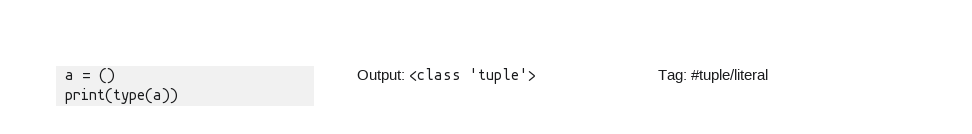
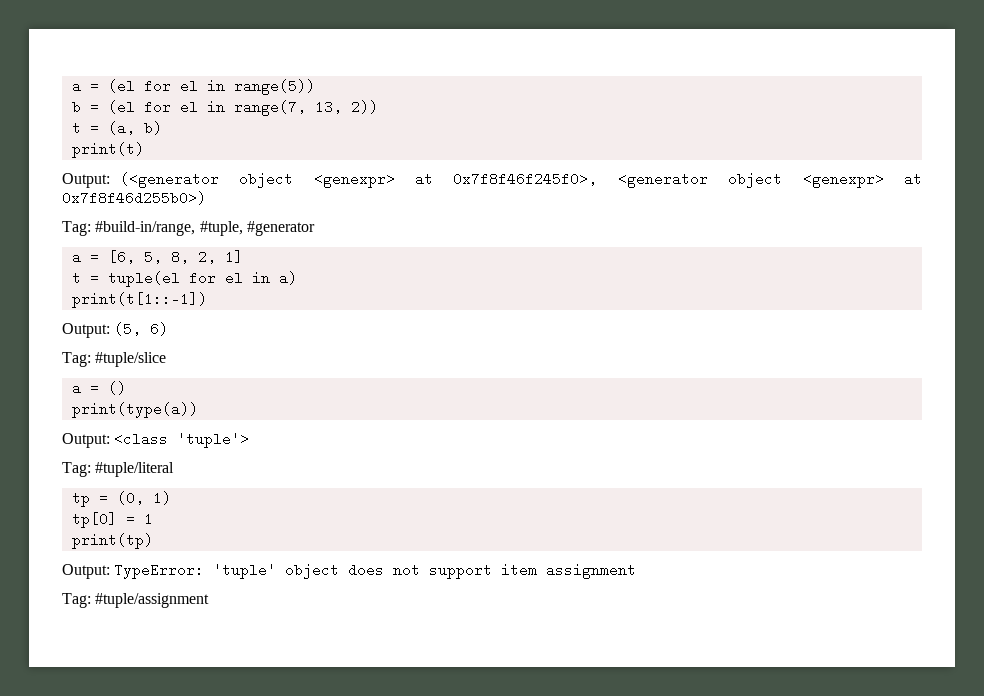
[65,72,91,80] a = -> [71,79,315,95] [71,100,378,116] [71,121,162,135] [71,142,144,158] [62,172,923,188] [62,191,206,205] [62,221,315,236] [71,250,243,264] [71,271,297,287] [71,292,207,308] [62,322,169,338] [62,352,167,367] [71,381,99,395] a = (el for el in range(5)) // b = (el for el in range(7, 13, 2)) // t = (a, b) // print(t) // Output: (<generator object <genexpr> at 0x7f8f46f245f0>, <generator object <genexpr> at 0x7f8f46d255b0>) // Tag: #build-in/range, #tuple, #generator // a = [6, 5, 8, 2, 1] // t = tuple(el for el in a) // print(t[1::-1]) // Output: (5, 6) // Tag: #tuple/slice // a =
(769, 76) none -> [71,491,171,507] [71,512,153,528] [71,533,153,549] [62,563,637,579] [62,593,210,608] // tp = (0, 1) // tp[0] = 1 // print(tp) // Output: TypeError: 'tuple' object does not support item assignment // Tag: #tuple/assignment

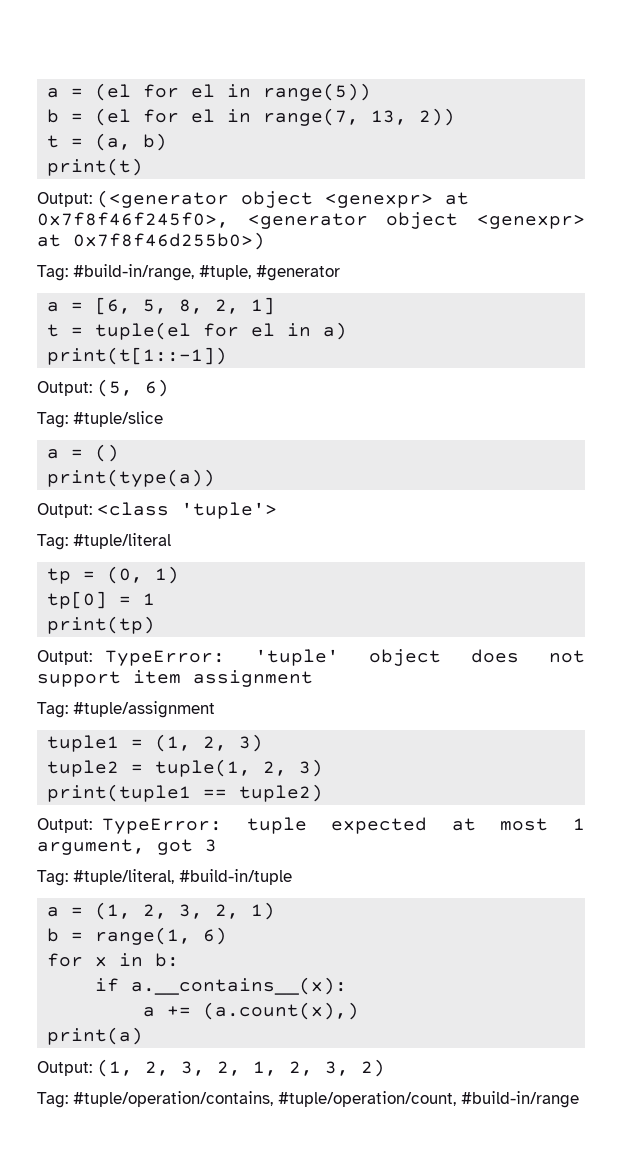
(210, 600) none -> [47,734,264,752] [47,759,324,777] [47,784,324,802] [37,817,585,834] [37,839,217,855] [37,869,292,886] [47,902,276,920] [47,927,228,945] [47,953,180,967] [95,977,348,995] [143,1002,360,1020] [47,1027,144,1045] [37,1059,385,1077] [37,1091,579,1108] // tuple1 = (1, 2, 3) // tuple2 = tuple(1, 2, 3) // print(tuple1 == tuple2) // Output: TypeError: tuple expected at most 1 argument, got 3 // Tag: #tuple/literal, #build-in/tuple // a = (1, 2, 3, 2, 1) // b = range(1, 6) // for x in b: // if a.__contains__(x): // a += (a.count(x),) // print(a) // Output: (1, 2, 3, 2, 1, 2, 3, 2) // Tag: #tuple/operation/contains, #tuple/operation/count, #build-in/range

